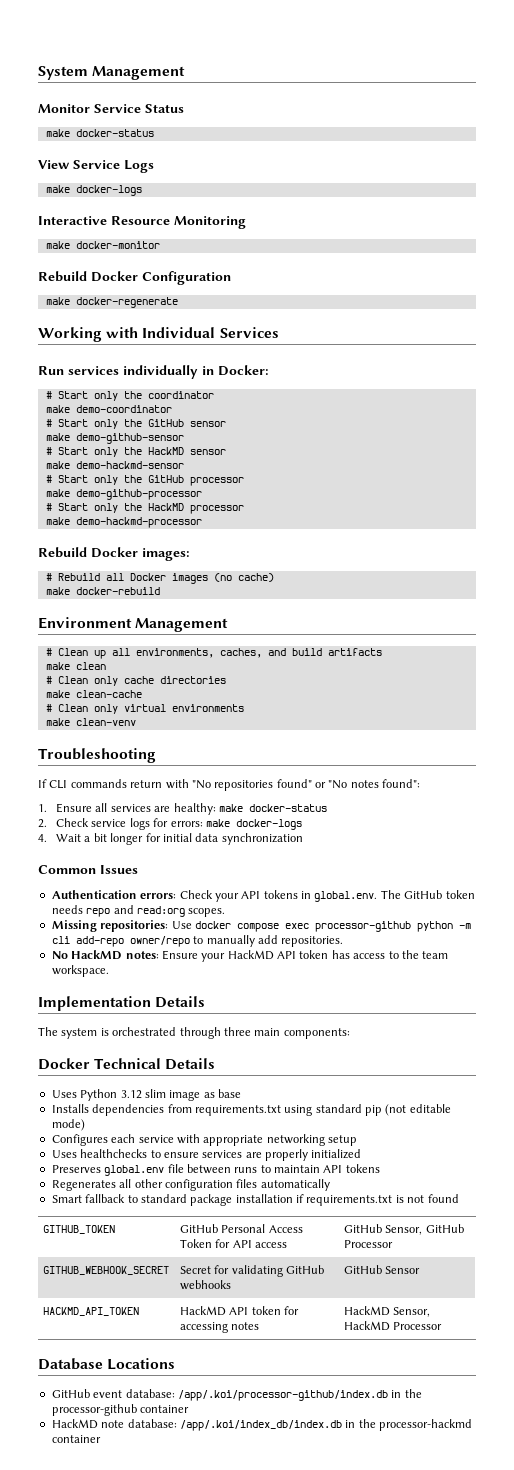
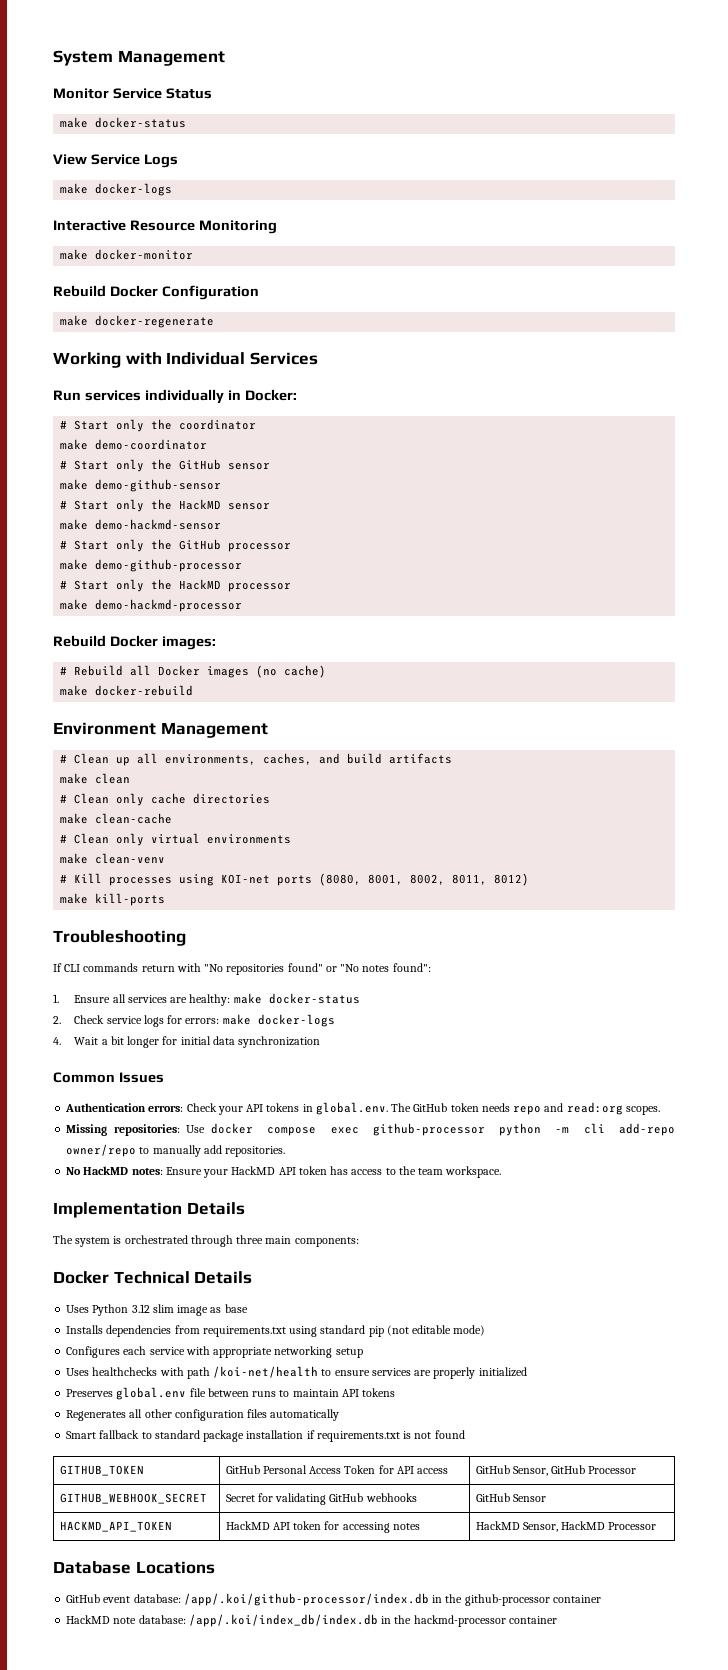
(136, 722) none -> [60,873,530,886] [60,893,166,906] // # Kill processes using KOI-net ports (8080, 8001, 8002, 8011, 8012) // make kill-ports
[314,921,411,932] processor-github -> [372,1123,485,1136] github-processor
(148, 1153) none -> [159,1366,319,1379] with path /koi-net/health
[177,1389,422,1401] [51,1404,137,1416] /app/.koi/processor-github/index.db in the processor-github -> [183,1593,550,1606] /app/.koi/github-processor/index.db in the github-processor
[379,1419,472,1431] processor-hackmd -> [413,1615,506,1627] hackmd-processor

